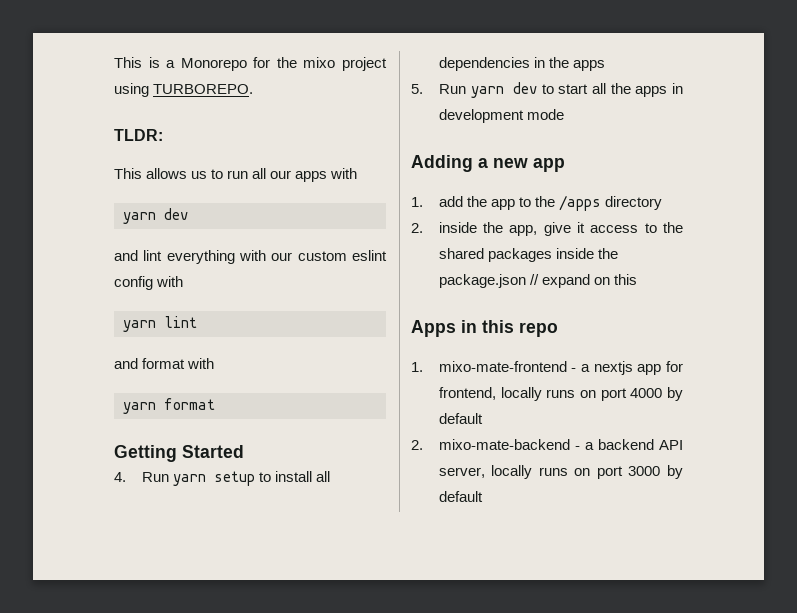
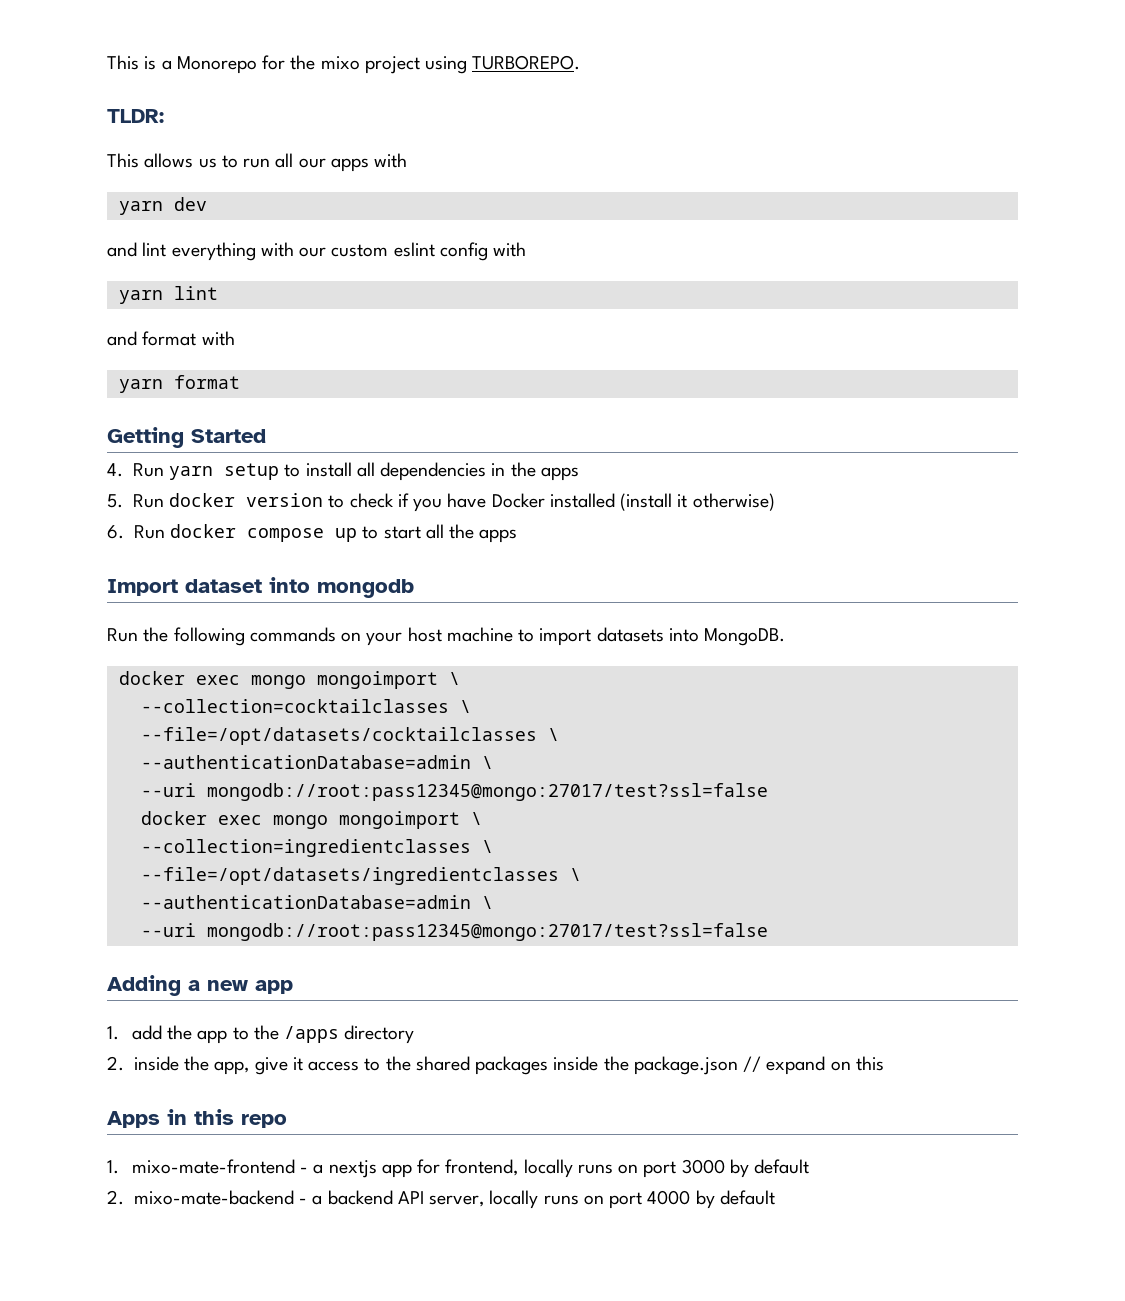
[470,82,537,98] yarn dev -> [169,493,775,512] [107,524,358,542] docker version to check if you have Docker installed (install it otherwise) // 6. Run docker compose up
[672,83,683,94] [438,109,564,123] in development mode -> [107,577,414,598] [107,627,786,646] [118,671,460,689] [140,699,471,713] [140,727,559,745] [140,755,493,769] [140,783,768,801] [140,811,482,829] [140,839,493,857] [140,867,581,885] [140,895,493,909] [140,923,768,941] // Import dataset into mongodb // Run the following commands on your host machine to import datasets into MongoDB. // docker exec mongo mongoimport \ // --collection=cocktailclasses \ // --file=/opt/datasets/cocktailclasses \ // --authenticationDatabase=admin \ // --uri mongodb://root:pass12345@mongo:27017/test?ssl=false // docker exec mongo mongoimport \ // --collection=ingredientclasses \ // --file=/opt/datasets/ingredientclasses \ // --authenticationDatabase=admin \ // --uri mongodb://root:pass12345@mongo:27017/test?ssl=false
[630,388,663,398] 4000 -> [681,1159,725,1174] 3000
[628,466,661,476] 3000 -> [647,1190,691,1205] 4000

